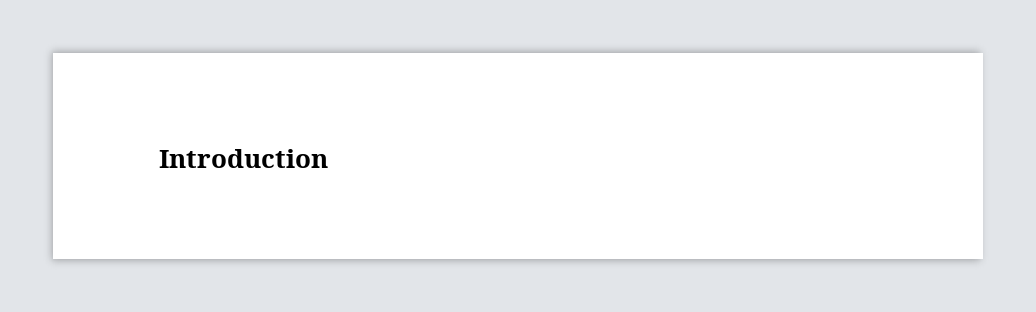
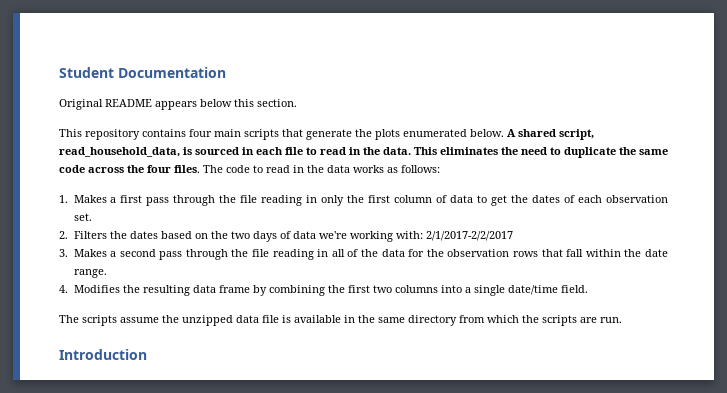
(159, 158) none -> [59,67,226,78] [59,99,297,110] [59,129,594,140] [59,147,668,158] [59,165,440,173] [59,195,669,206] [73,213,92,221] [59,231,513,242] [59,249,668,260] [73,269,107,278] [59,285,588,296] [59,315,622,326] Student Documentation // Original README appears below this section. // This repository contains four main scripts that generate the plots enumerated below. A shared script, read_household_data, is sourced in each file to read in the data. This eliminates the need to duplicate the same code across the four files. The code to read in the data works as follows: // 1. Makes a first pass through the file reading in only the first column of data to get the dates of each observation set. // 2. Filters the dates based on the two days of data we're working with: 2/1/2017-2/2/2017 // 3. Makes a second pass through the file reading in all of the data for the observation rows that fall within the date range. // 4. Modifies the resulting data frame by combining the first two columns into a single date/time field. // The scripts assume the unzipped data file is available in the same directory from which the scripts are run. //

